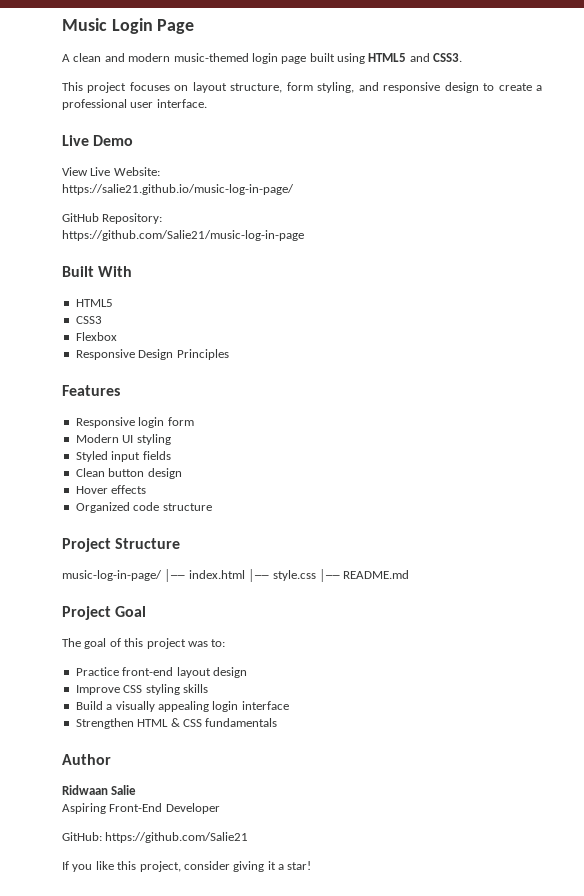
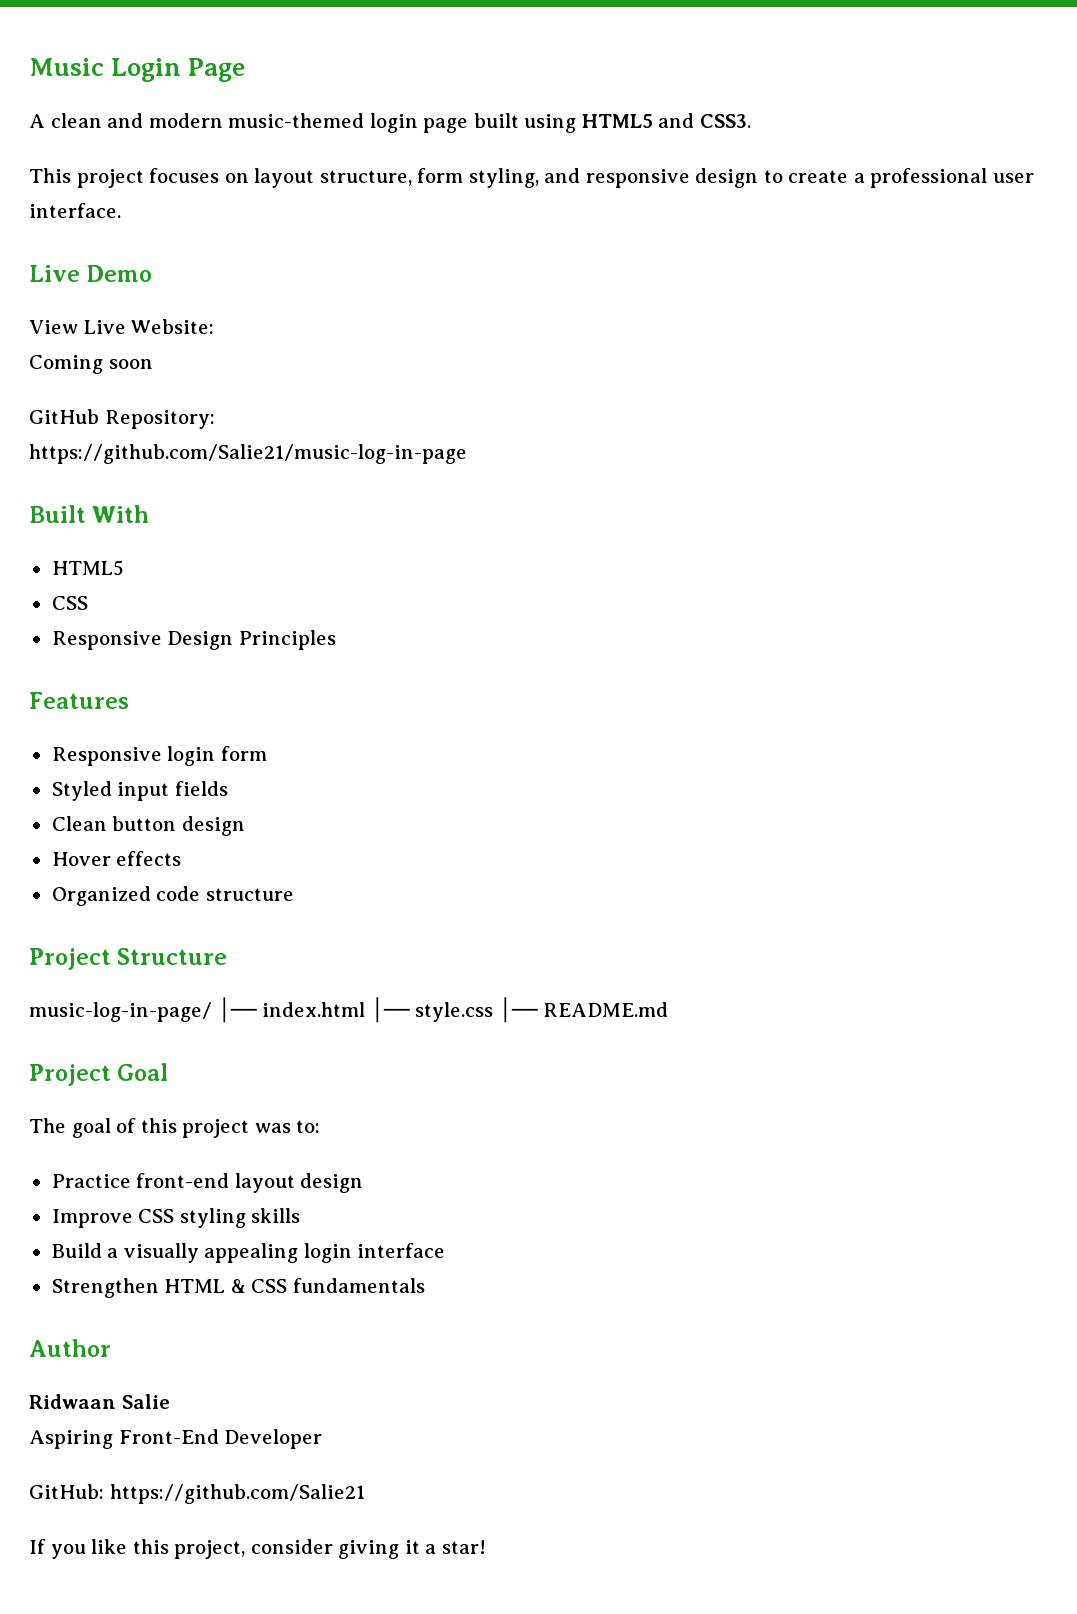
[62,184,294,195] https://salie21.github.io/music-log-in-page/ -> [29,355,153,374] Coming soon
[75,316,102,324] [75,332,117,341] CSS3 // Flexbox -> [51,596,88,610] CSS
[75,434,171,445] // Modern UI styling -> (267, 753) none

